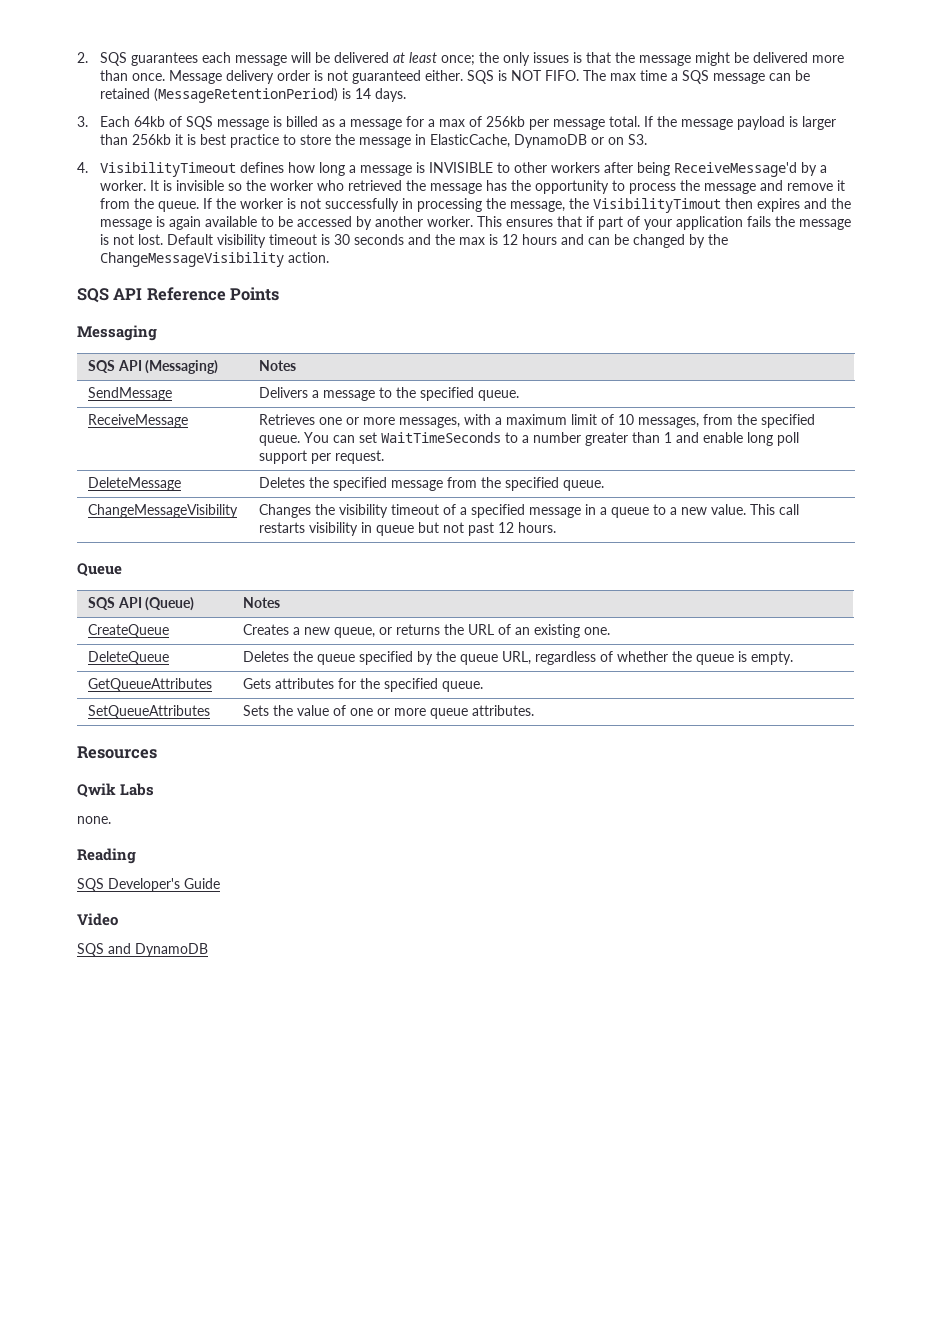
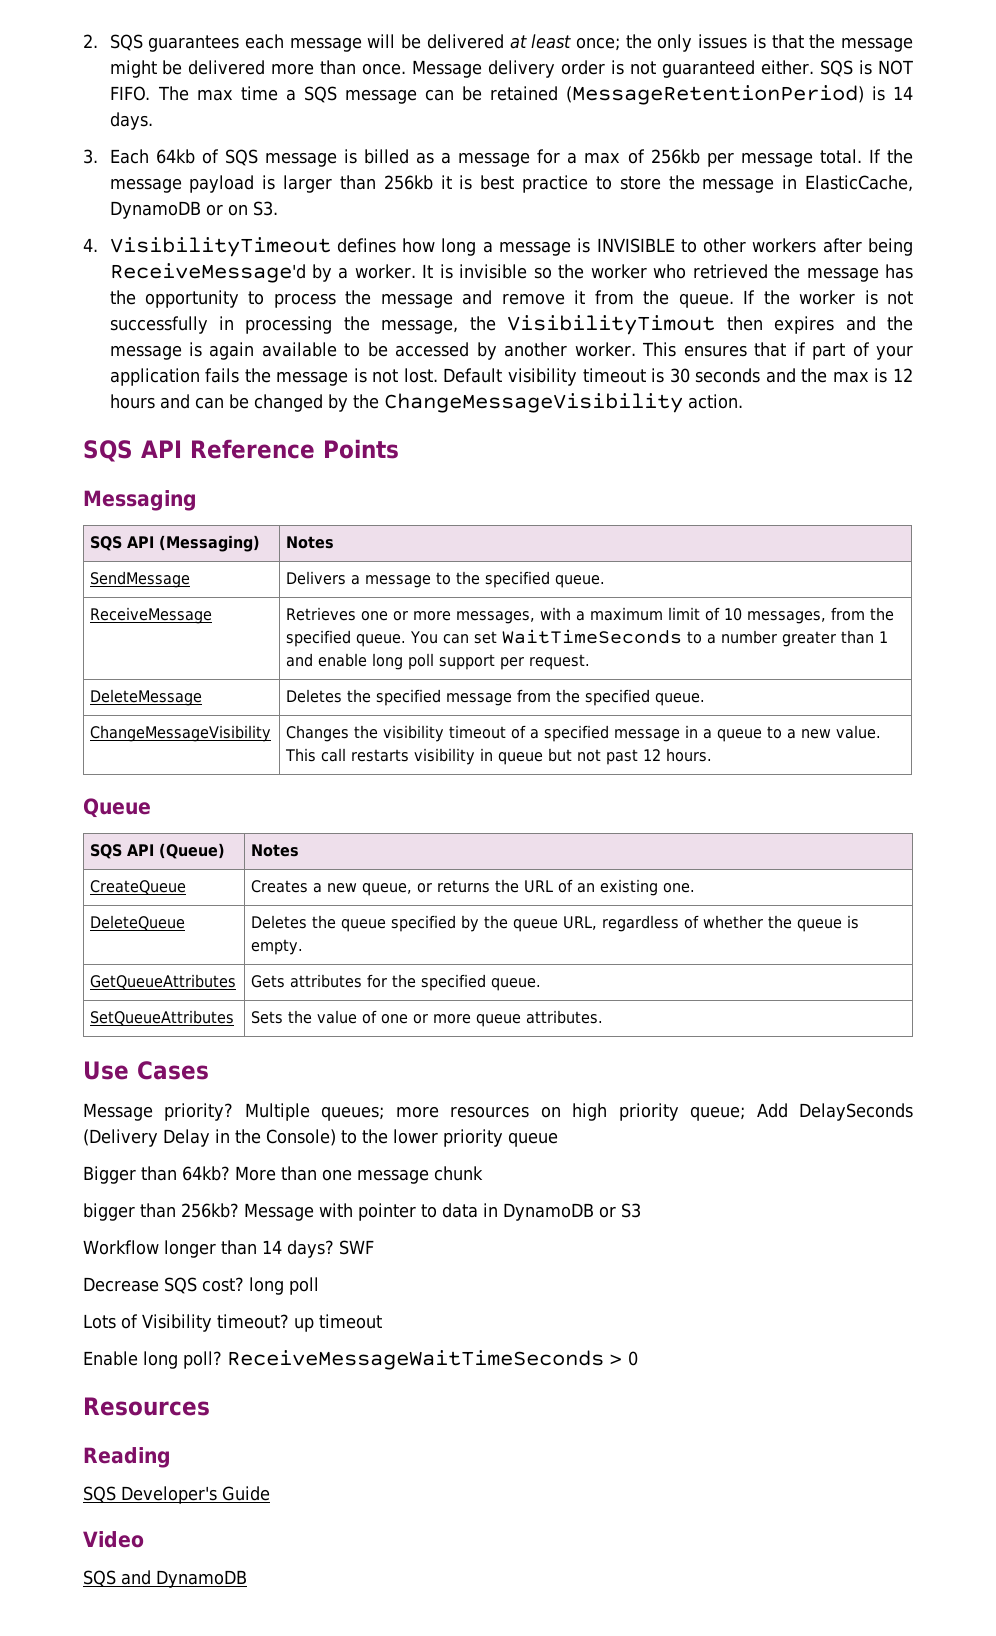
[77,746,157,759] [77,783,155,798] [77,816,111,824] Resources // Qwik Labs // none. -> [83,1061,209,1080] [83,1103,913,1121] [83,1129,558,1147] [83,1166,483,1184] [83,1203,641,1221] [83,1240,374,1258] [83,1277,319,1295] [83,1314,382,1332] [83,1350,638,1370] [83,1397,210,1416] Use Cases // Message priority? Multiple queues; more resources on high priority queue; Add DelaySeconds (Delivery Delay in the Console) to the lower priority queue // Bigger than 64kb? More than one message chunk // bigger than 256kb? Message with pointer to data in DynamoDB or S3 // Workflow longer than 14 days? SWF // Decrease SQS cost? long poll // Lots of Visibility timeout? up timeout // Enable long poll? ReceiveMessageWaitTimeSeconds > 0 // Resources

